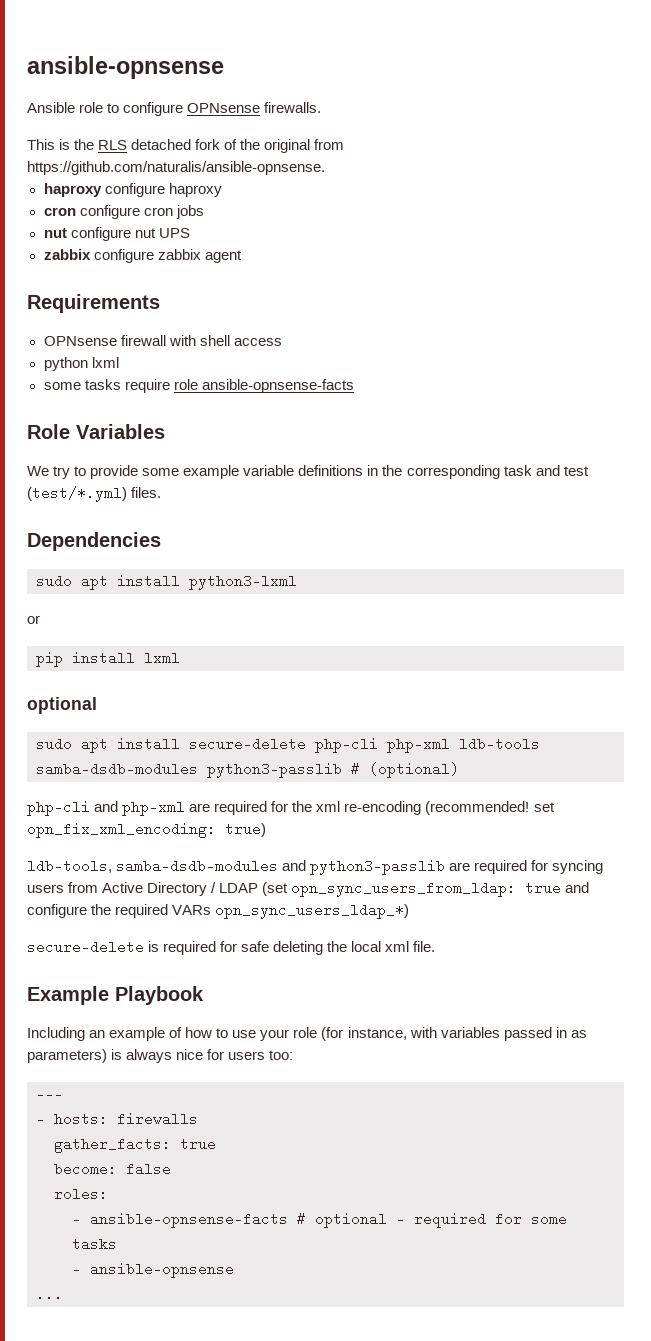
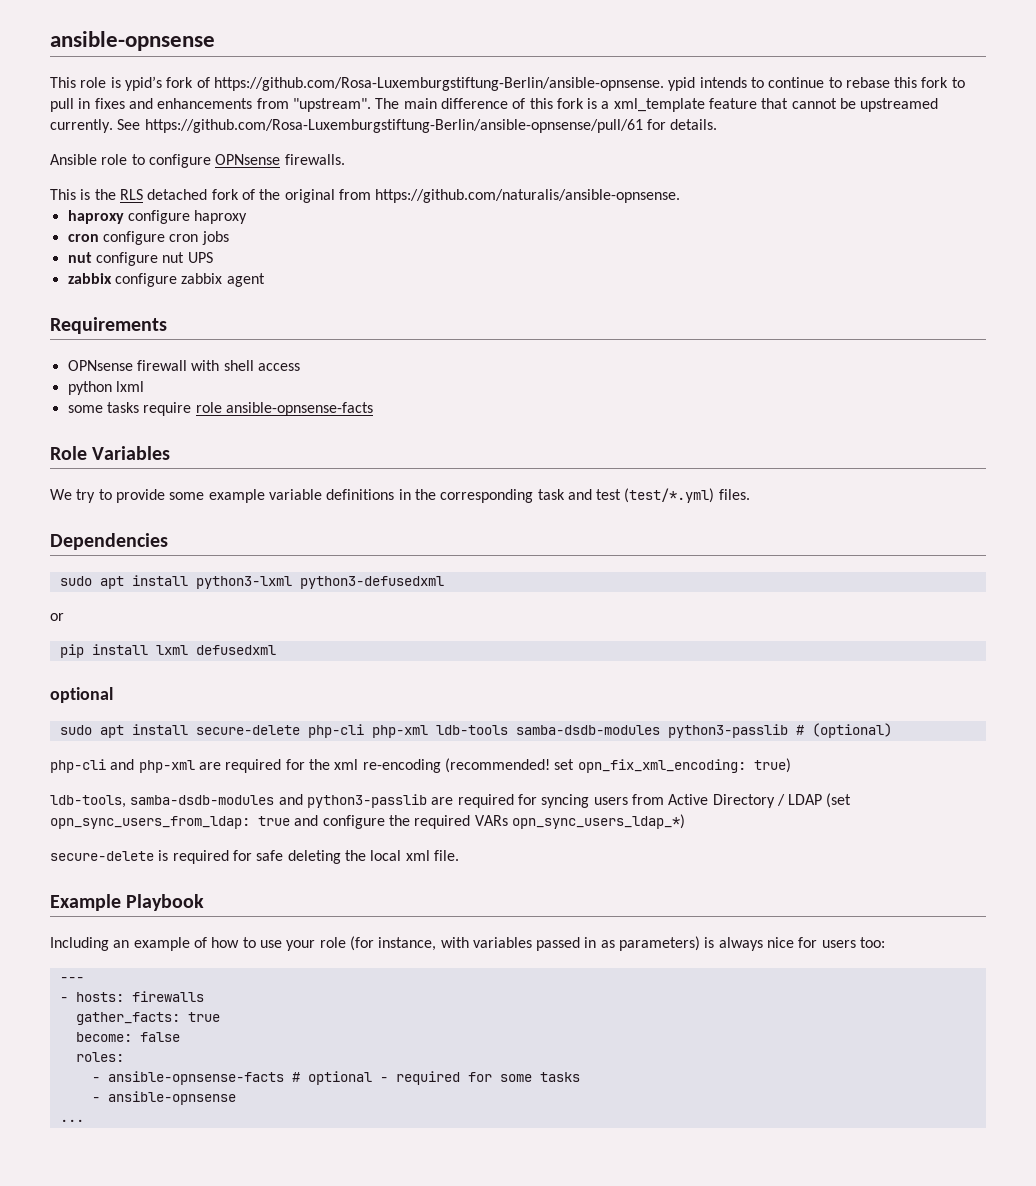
[27,56,224,79] ansible-opnsense -> [50,31,215,51] [50,76,965,91] [50,98,939,112] [50,119,718,133] ansible-opnsense // This role is ypid’s fork of https://github.com/Rosa-Luxemburgstiftung-Berlin/ansible-opnsense. ypid intends to continue to rebase this fork to pull in fixes and enhancements from "upstream". The main difference of this fork is a xml_template feature that cannot be upstreamed currently. See https://github.com/Rosa-Luxemburgstiftung-Berlin/ansible-opnsense/pull/61 for details.
(297, 582) none -> [299,576,444,589] python3-defusedxml
(180, 658) none -> [195,645,276,655] defusedxml

